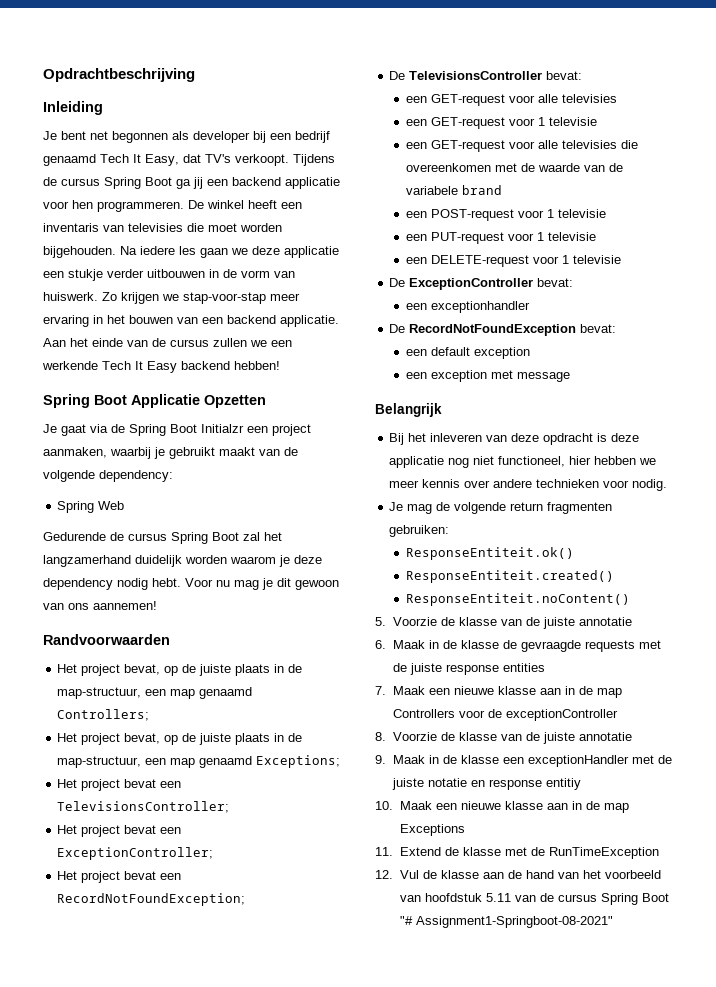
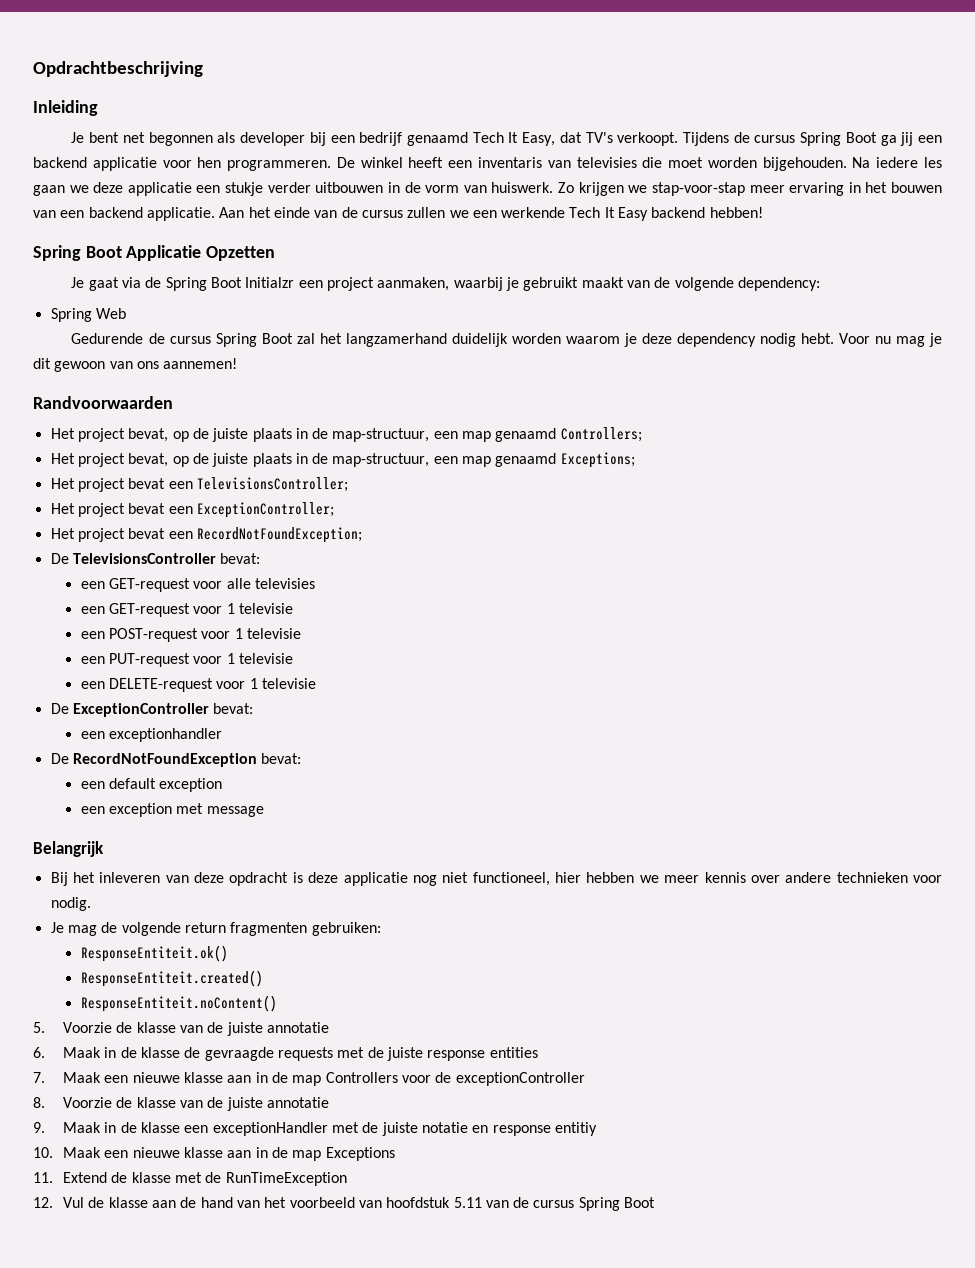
[406,140,639,152] [406,163,624,172] [406,185,503,195] // een GET-request voor alle televisies die overeenkomen met de waarde van de variabele brand -> (293, 608) none
[399,916,613,928] "# Assignment1-Springboot-08-2021" -> (656, 1202) none

